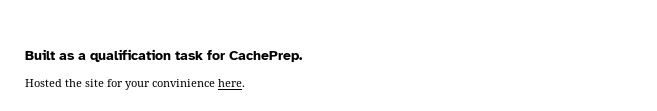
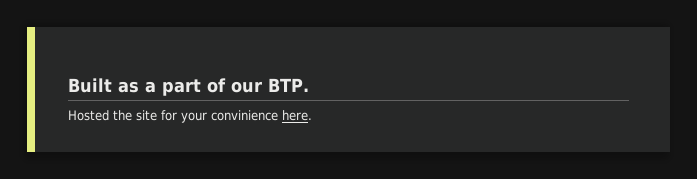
[90,49,303,62] qualification task for CachePrep. -> [162,78,309,96] part of our BTP.

